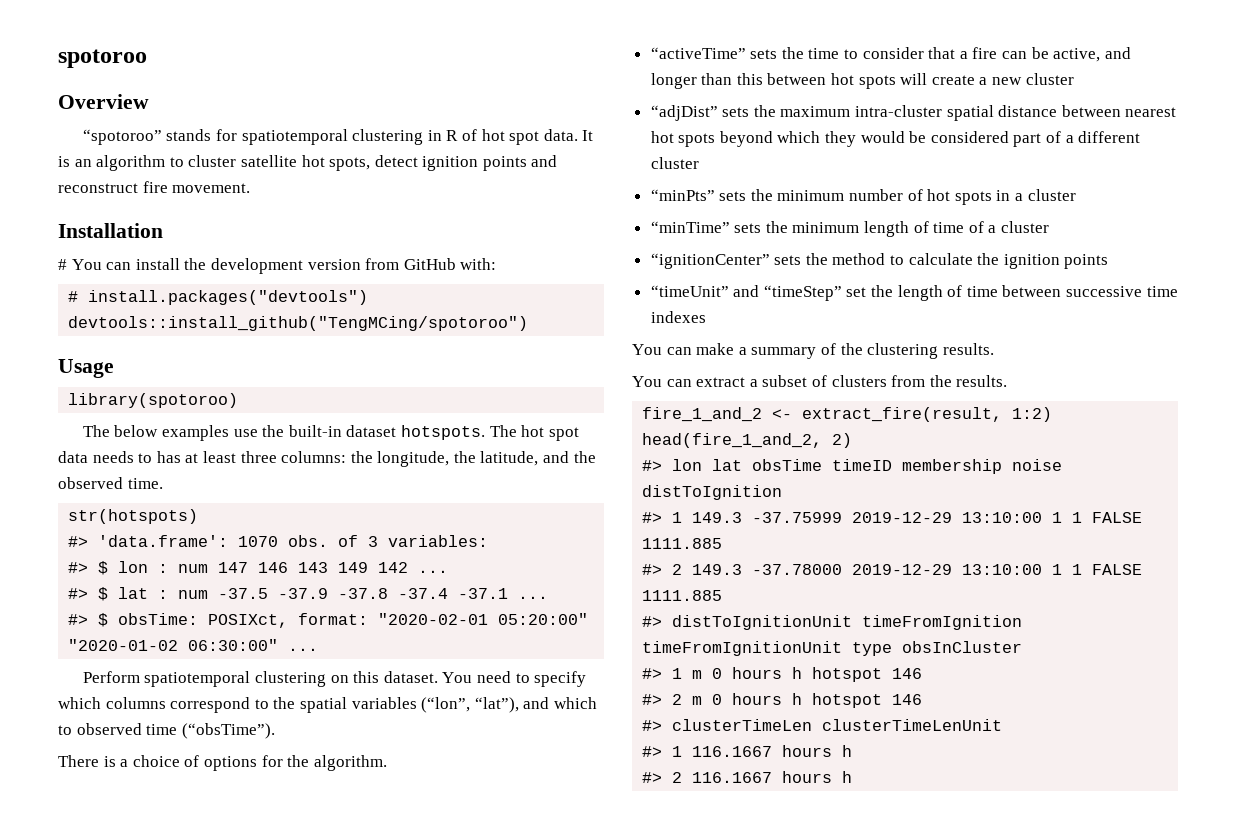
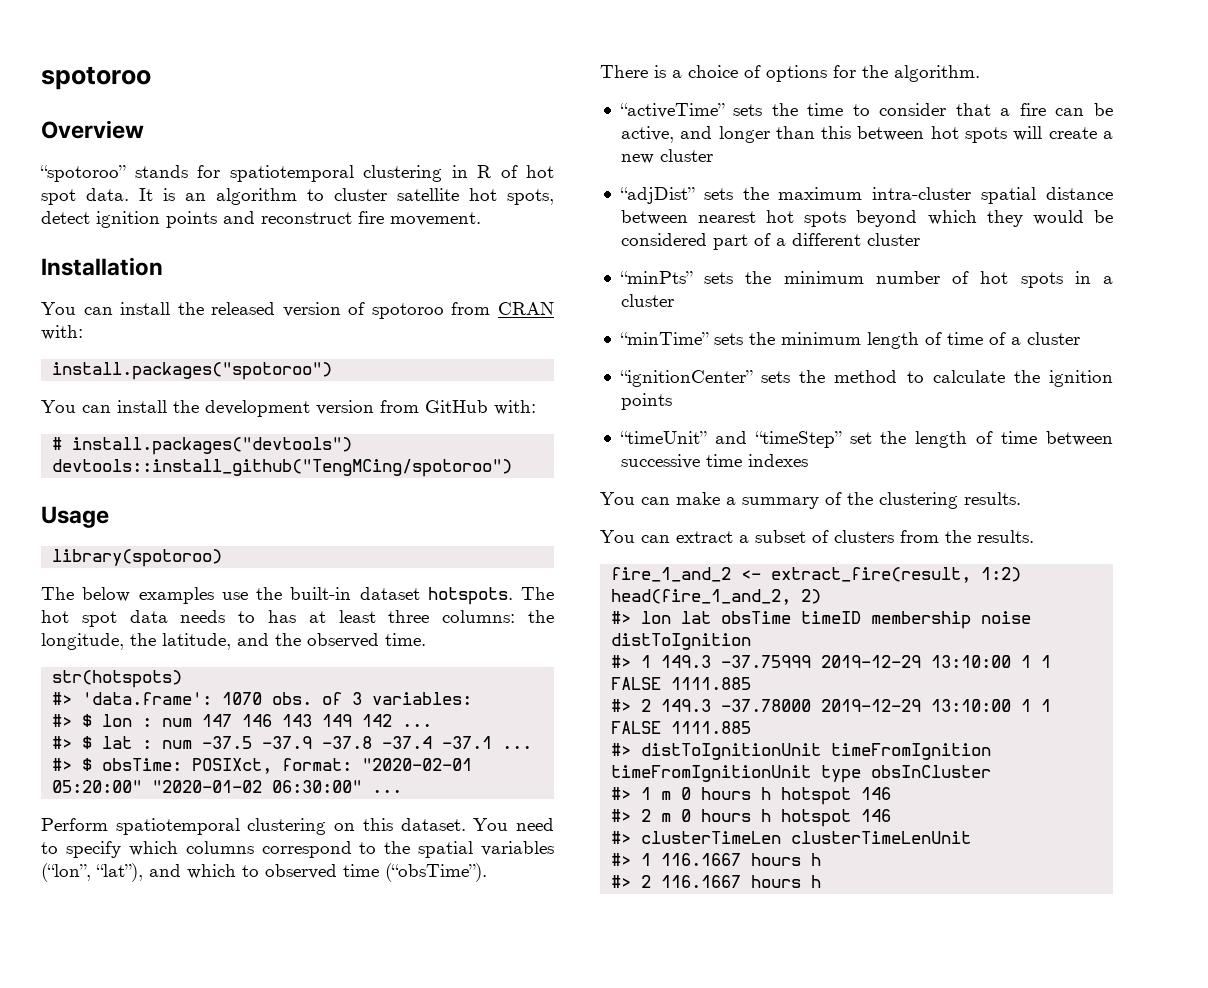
[58,259,67,270] # -> [41,302,554,319] [41,325,83,340] [52,362,333,380] You can install the released version of spotoroo from CRAN with: // install.packages("spotoroo") //

